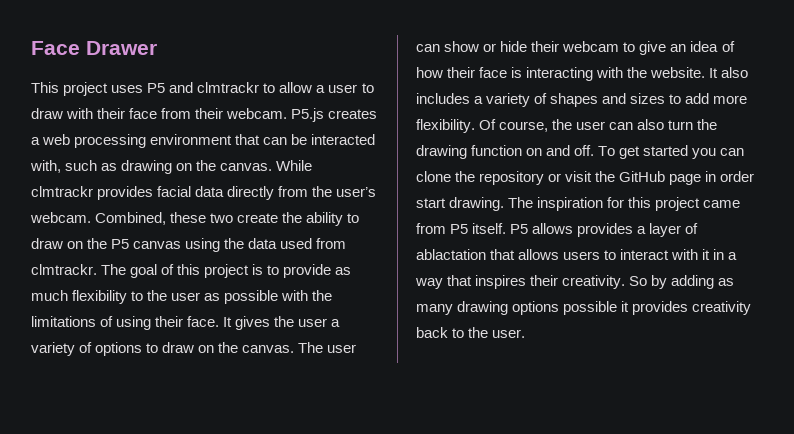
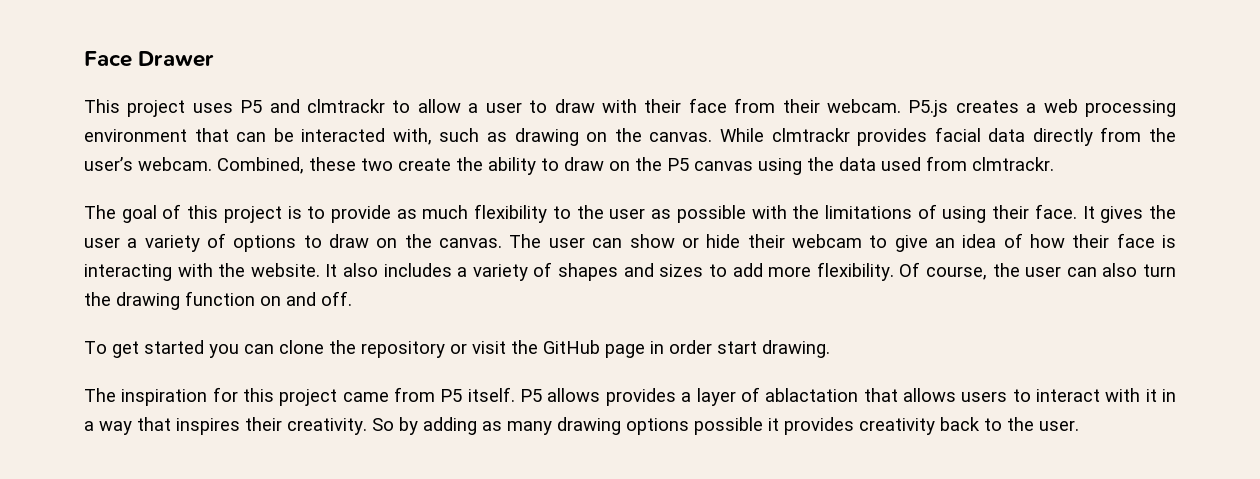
(97, 269) none -> (1054, 164) //
(595, 150) none -> (352, 298) //
(505, 204) none -> (830, 349) //

